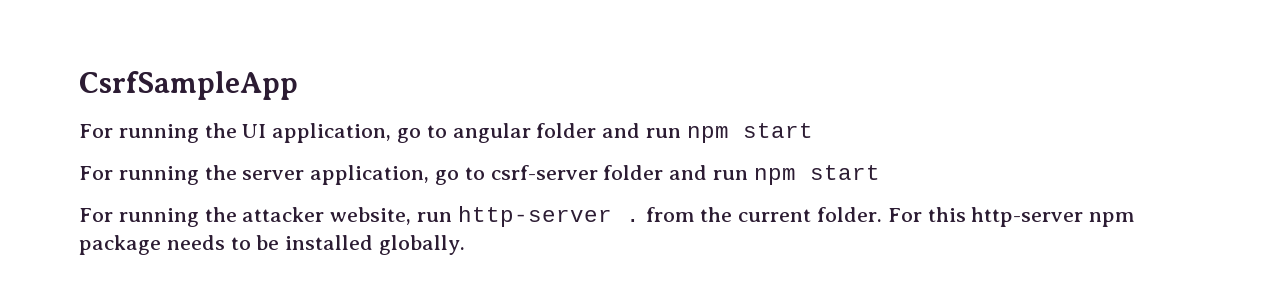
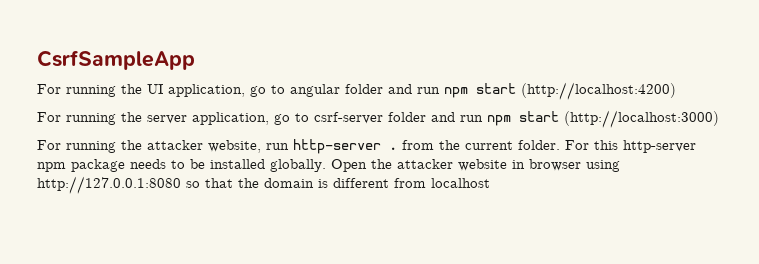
(813, 130) none -> [521,82,676,100] (http://localhost:4200)
(880, 172) none -> [564,110,719,128] (http://localhost:3000)
(466, 245) none -> [331,159,620,172] [37,176,490,194] Open the attacker website in browser using http://127.0.0.1:8080 so that the domain is different from localhost

